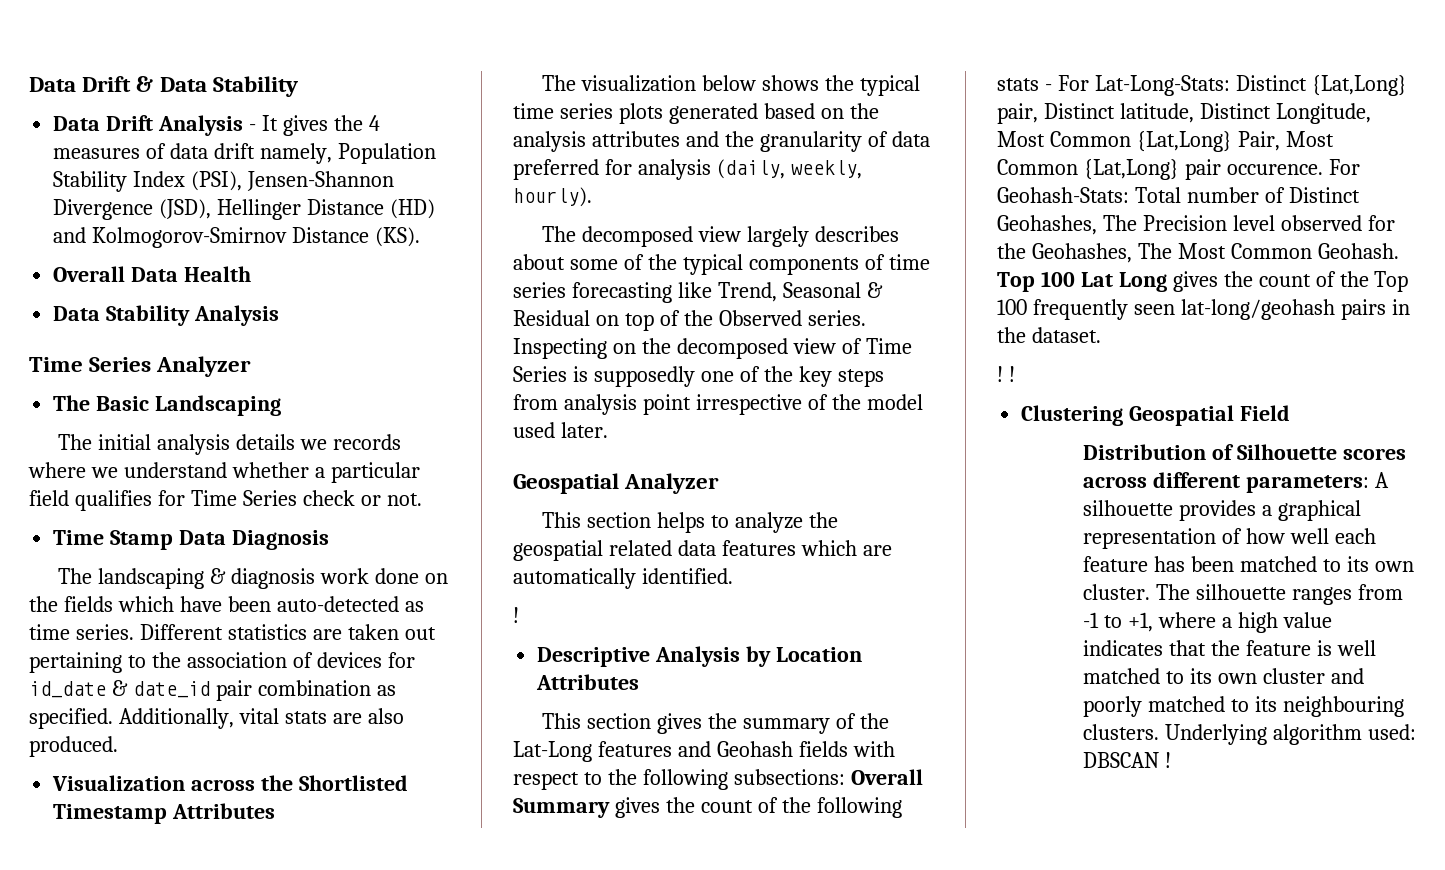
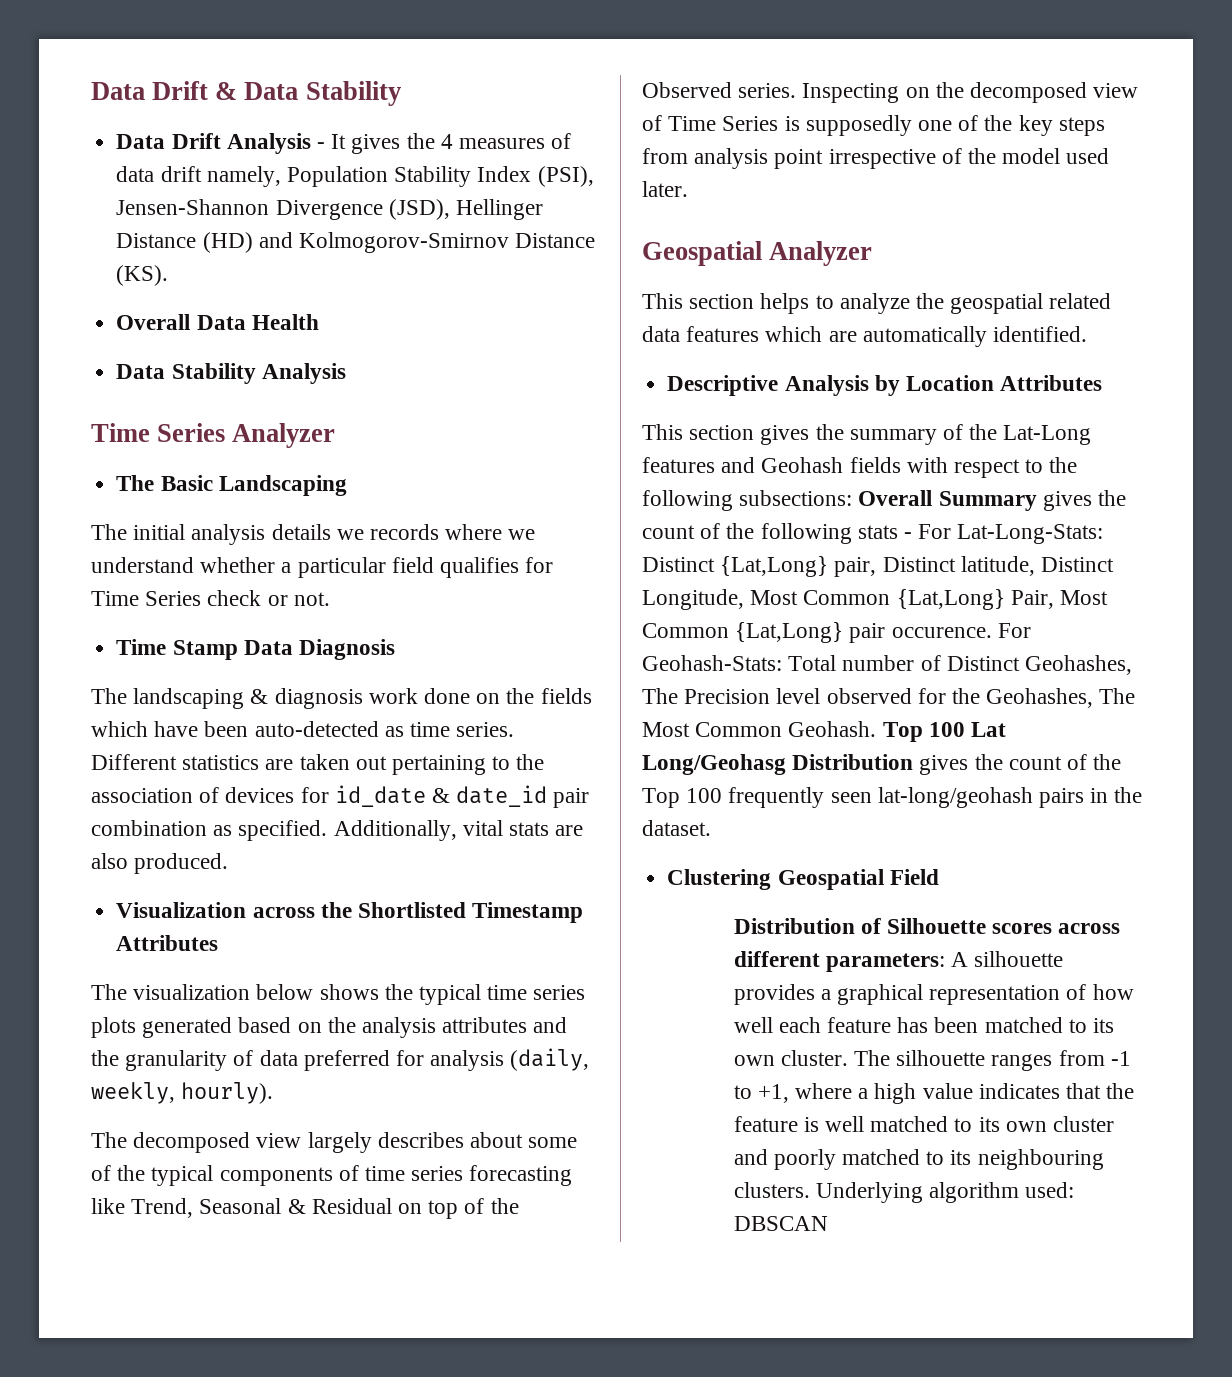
[513,607,519,623] // ! -> (1088, 334) none
[1118,272,1167,292] Long -> [642,754,914,775] Long/Geohasg Distribution
[997,366,1015,382] // ! ! -> (711, 828) none
[1165,752,1172,768] ! -> (828, 1223) none

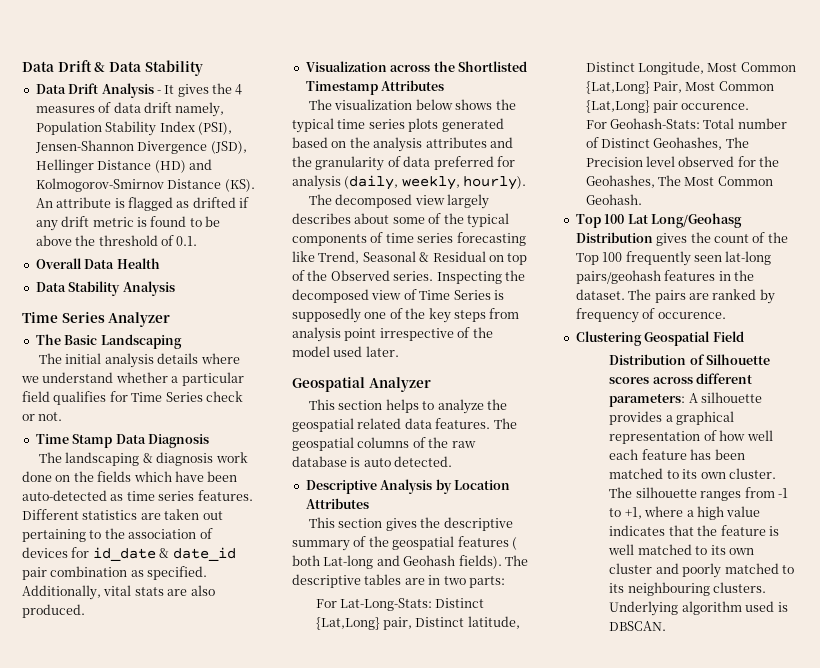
(169, 275) none -> [35,197,249,211] [35,216,220,231] [35,235,198,246] An attribute is flagged as drifted if any drift metric is found to be above the threshold of 0.1.
[336,524,440,540] we records -> (199, 358) none
[456,722,515,737] series. -> [158,490,253,501] series features.
[905,87,930,98] on -> (502, 277) none
[686,326,1088,347] features which are automatically identified. -> [435,418,517,429] [292,437,476,451] [292,456,453,467] features. The geospatial columns of the raw database is auto detected.
(844, 432) none -> [443,517,513,531] descriptive
[1003,425,1092,445] [642,457,1078,478] [642,490,1127,511] [642,523,913,544] Lat-Long features and Geohash fields with respect to the following subsections: Overall Summary gives the count of the following stats - -> [392,536,517,550] [292,555,528,569] [292,574,505,588] geospatial features ( both Lat-long and Geohash fields). The descriptive tables are in two parts: //
(992, 632) none -> (750, 106) //
(877, 729) none -> (642, 199) //
[877,787,1085,808] lat-long/geohash pairs -> [725,251,772,265] [575,270,716,284] lat-long pairs/geohash features
(711, 828) none -> [628,289,775,304] [575,308,726,323] The pairs are ranked by frequency of occurence.
[1025,1182,1075,1198] [733,1216,828,1231] used: DBSCAN -> [745,601,788,612] [609,621,667,631] used is DBSCAN.

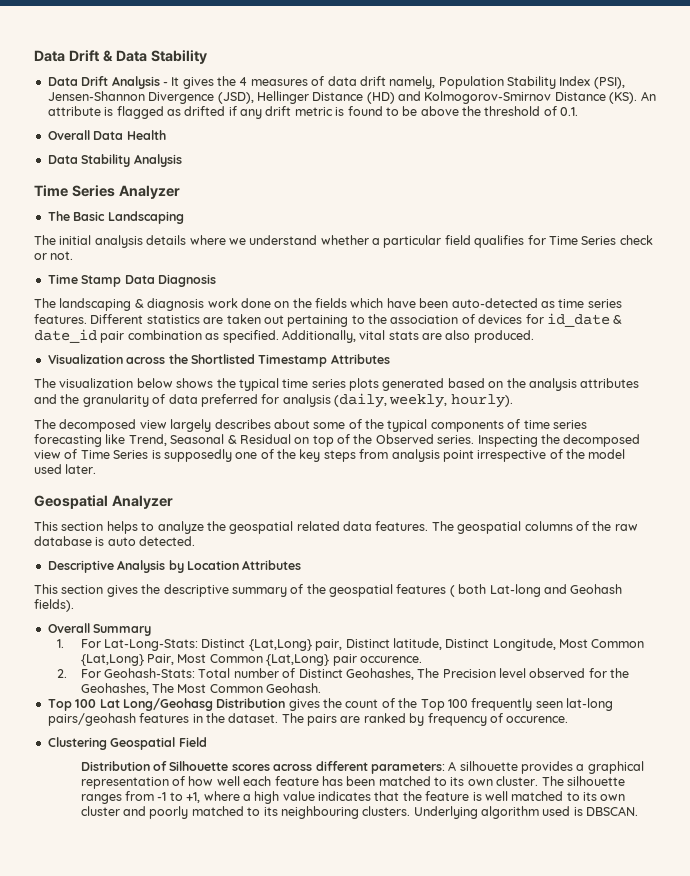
[504,555,528,566] [292,574,505,588] The descriptive tables are in two parts: // -> [47,623,152,636] [57,639,65,648] // Overall Summary // 1.
(750, 106) none -> [57,669,68,678] 2.

